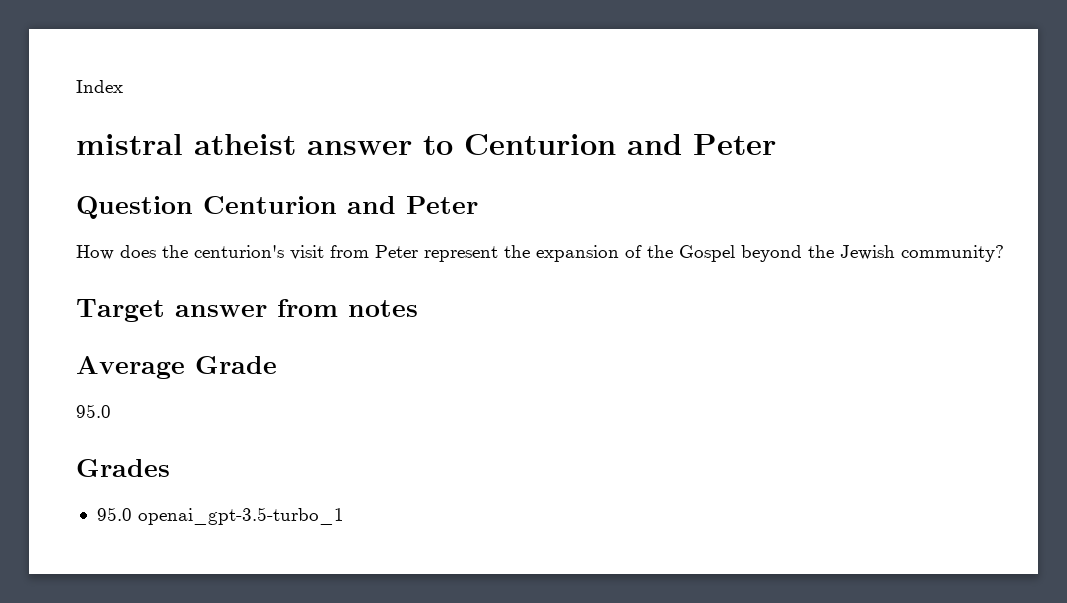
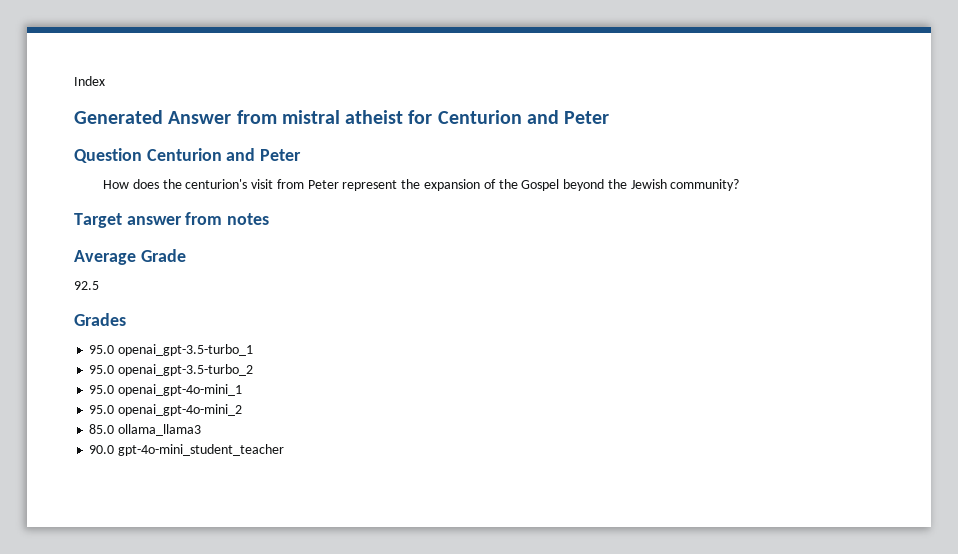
[76,134,453,155] mistral atheist answer to -> [74,110,433,124] Generated Answer from mistral atheist for
[76,404,111,418] 95.0 -> [74,281,99,290] 92.5
(344, 516) none -> [89,364,254,376] [89,384,243,396] [89,404,243,416] [89,424,202,436] [89,444,285,456] // 95.0 openai_gpt-3.5-turbo_2 // 95.0 openai_gpt-4o-mini_1 // 95.0 openai_gpt-4o-mini_2 // 85.0 ollama_llama3 // 90.0 gpt-4o-mini_student_teacher

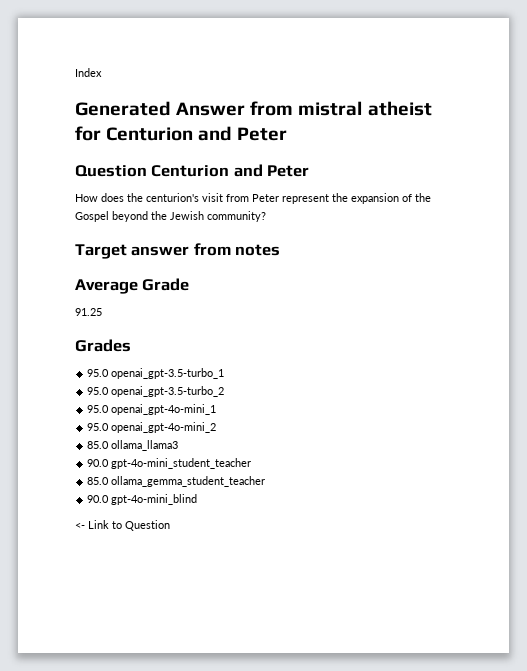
[74,281,99,290] 92.5 -> [75,308,102,316] 91.25
(285, 450) none -> [87,476,266,487] [87,494,198,505] [75,520,170,531] // 85.0 ollama_gemma_student_teacher // 90.0 gpt-4o-mini_blind // <- Link to Question

